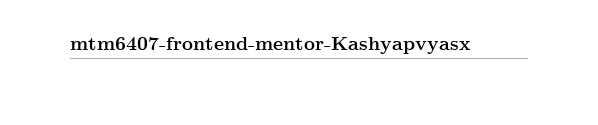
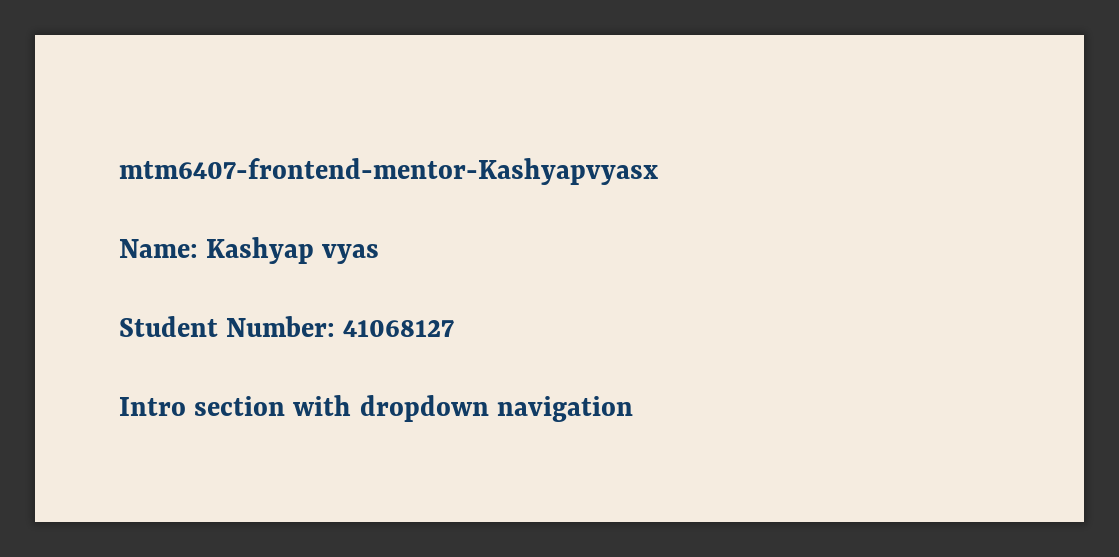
(471, 45) none -> [119,237,380,264] [119,316,455,337] [119,395,633,422] // Name: Kashyap vyas // Student Number: 41068127 // Intro section with dropdown navigation

